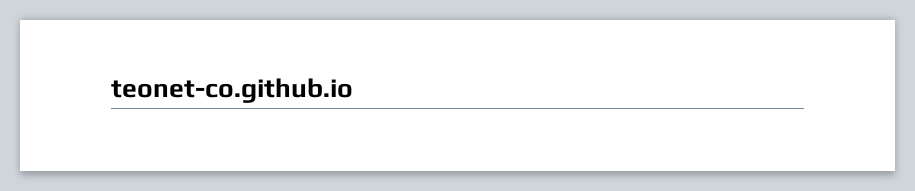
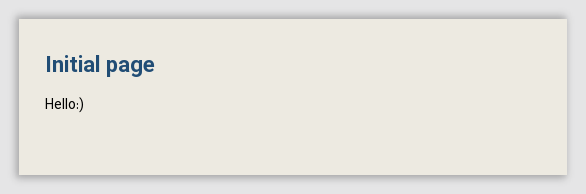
[111,78,353,103] teonet-co.github.io -> [45,55,155,77] [45,97,84,113] Initial page // Hello:)

